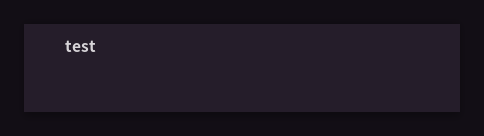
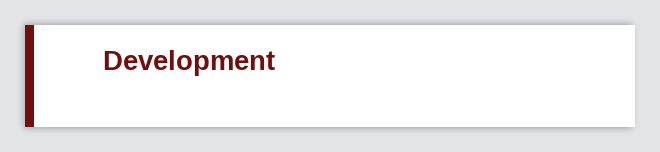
[65,40,96,52] test -> [103,50,275,76] Development

